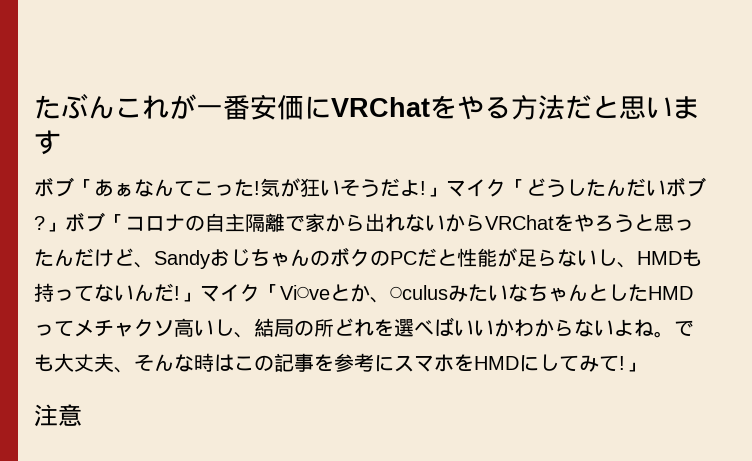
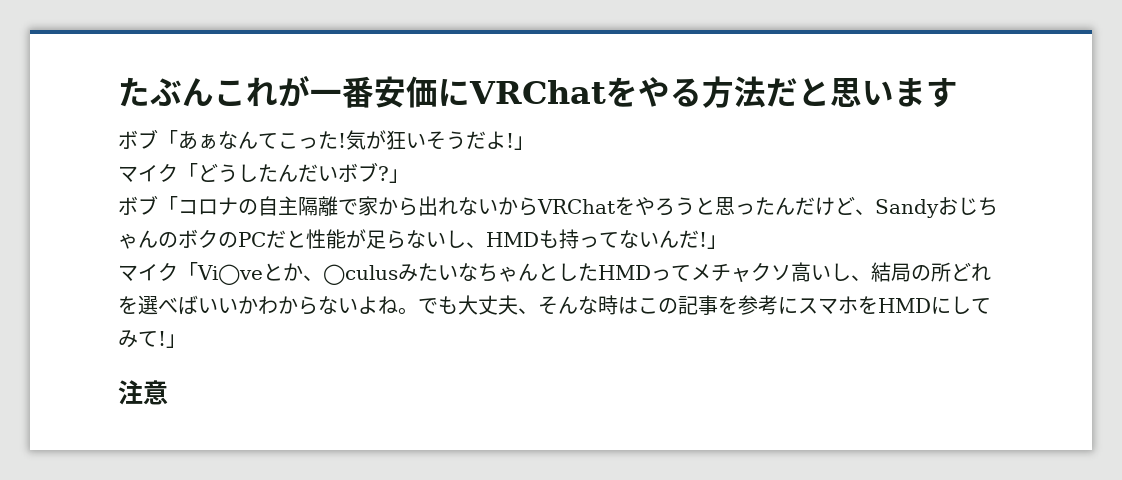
(446, 192) none -> (534, 143) //
(65, 227) none -> (409, 176) //
(200, 297) none -> (727, 242) //

